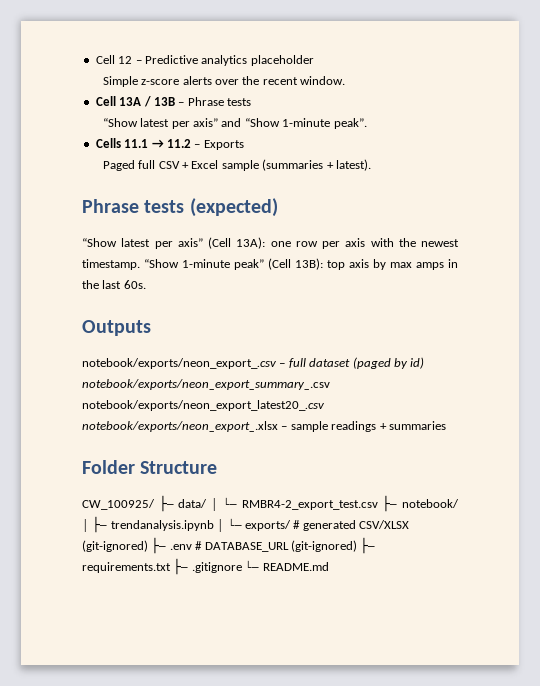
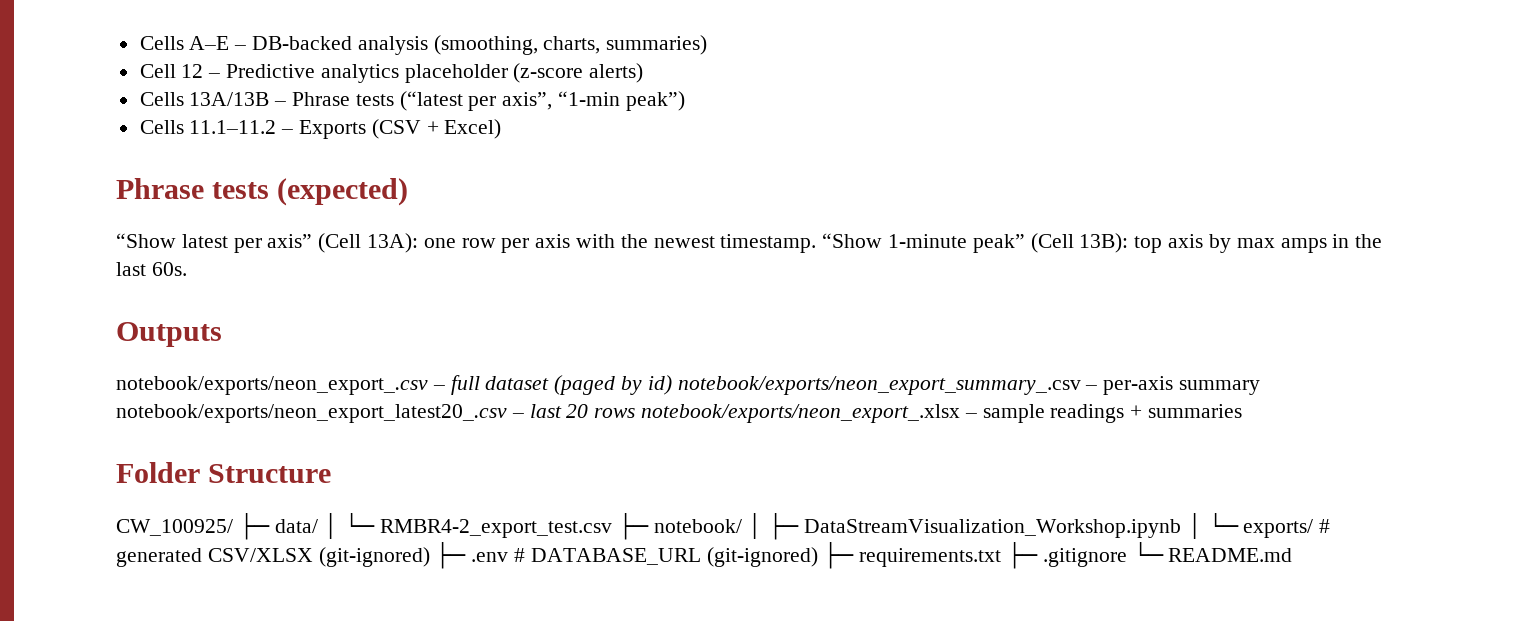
(95, 59) none -> [139,35,708,55] Cells A–E – DB-backed analysis (smoothing, charts, summaries) //
[102,76,346,87] [95,96,251,107] [102,118,367,129] [95,138,244,150] [102,159,371,171] // Simple z-score alerts over the recent window. // Cell 13A / 13B – Phrase tests // “Show latest per axis” and “Show 1-minute peak”. // Cells 11.1 → 11.2 – Exports // Paged full CSV + Excel sample (summaries + latest). -> [513,63,644,83] [139,91,685,111] [139,119,502,139] (z-score alerts) // Cells 13A/13B – Phrase tests (“latest per axis”, “1-min peak”) // Cells 11.1–11.2 – Exports (CSV + Excel)
[82,400,325,411] notebook/exports/neon_export_latest20_.csv -> [1085,376,1261,395] [116,404,636,423] – per-axis summary notebook/exports/neon_export_latest20_.csv – last 20 rows
[110,520,214,531] trendanalysis.ipynb -> [804,519,1182,538] DataStreamVisualization_Workshop.ipynb

